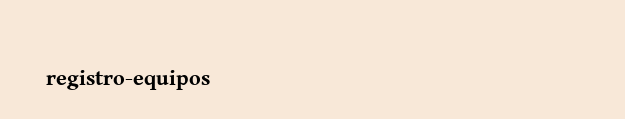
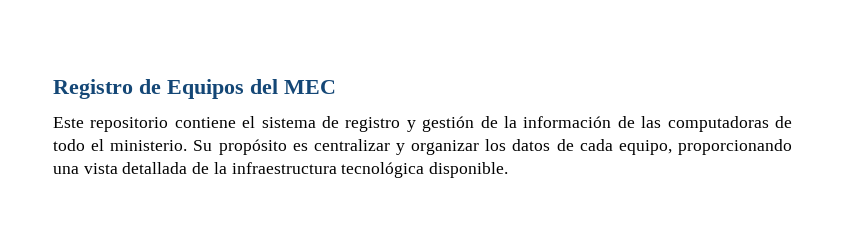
[46,70,210,90] registro-equipos -> [53,79,336,99] [53,116,792,132] [53,139,792,155] [53,162,509,178] Registro de Equipos del MEC // Este repositorio contiene el sistema de registro y gestión de la información de las computadoras de todo el ministerio. Su propósito es centralizar y organizar los datos de cada equipo, proporcionando una vista detallada de la infraestructura tecnológica disponible.

